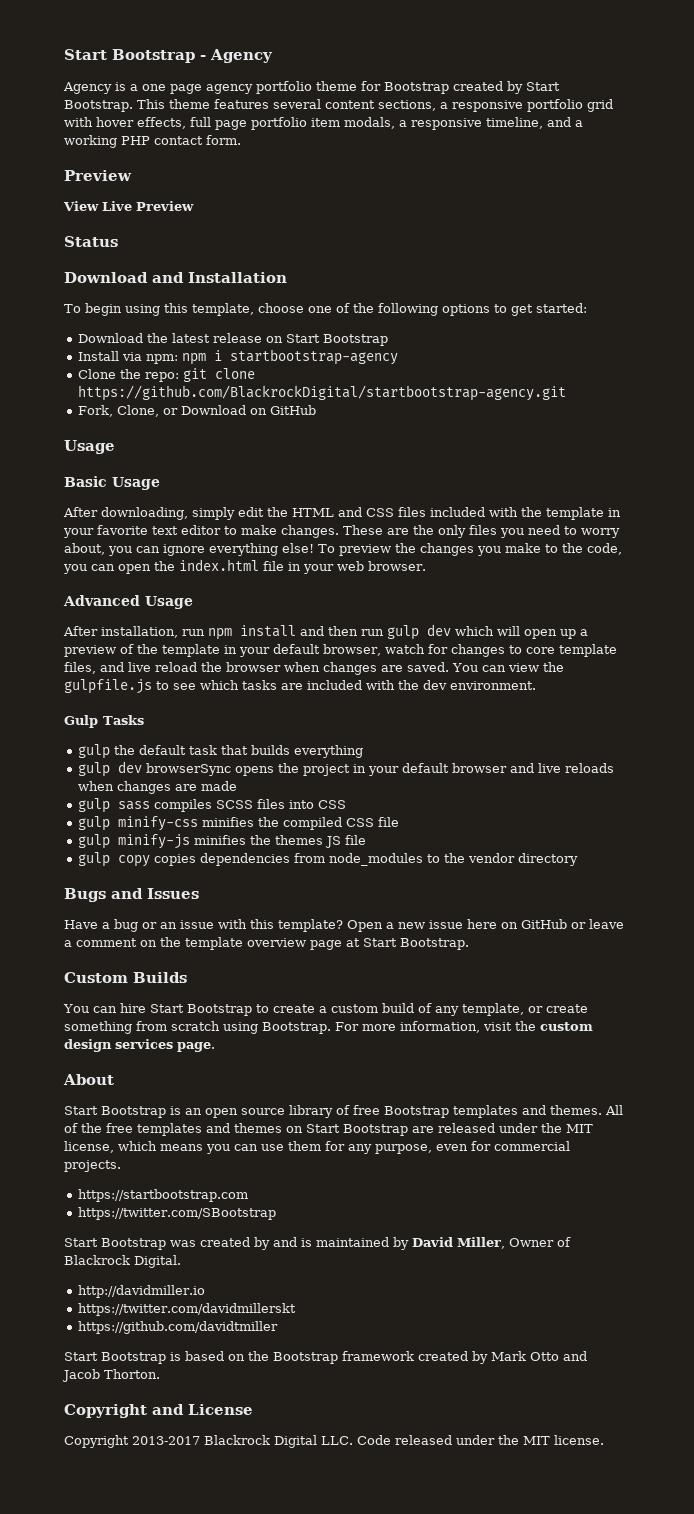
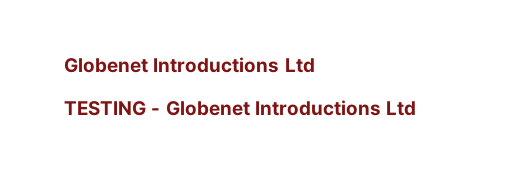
[64,49,273,63] [63,81,560,94] [64,99,613,112] [64,117,583,130] [64,135,241,148] [64,170,132,181] [63,201,194,211] [64,236,118,247] [64,272,287,283] [64,303,587,316] [78,333,389,346] [78,349,399,365] [78,368,256,382] [78,385,567,401] [78,405,317,417] [64,440,115,454] [64,476,160,490] [63,507,621,520] [63,525,620,538] [64,543,622,556] [63,559,426,574] [63,595,193,609] [63,624,588,640] [64,644,617,657] [64,662,564,675] [64,679,536,694] [64,715,144,728] [78,744,364,759] [78,761,615,777] [78,781,238,794] [78,798,347,813] [78,816,400,831] [78,834,367,849] [78,852,579,867] [64,888,199,902] [64,919,624,932] [64,937,469,950] [64,972,187,983] [63,1003,588,1016] [64,1021,593,1034] [64,1039,215,1052] [63,1074,114,1085] [64,1105,623,1118] [64,1123,593,1136] [64,1141,570,1154] [64,1160,121,1172] [78,1189,249,1202] [78,1207,277,1220] [64,1237,571,1250] [64,1255,181,1268] [78,1285,206,1298] [78,1303,297,1316] [78,1321,279,1334] [64,1351,587,1364] [62,1369,160,1382] [64,1404,253,1418] [64,1435,604,1448] Start Bootstrap - Agency // Agency is a one page agency portfolio theme for Bootstrap created by Start Bootstrap. This theme features several content sections, a responsive portfolio grid with hover effects, full page portfolio item modals, a responsive timeline, and a working PHP contact form. // Preview // View Live Preview // Status // Download and Installation // To begin using this template, choose one of the following options to get started: // Download the latest release on Start Bootstrap // Install via npm: npm i startbootstrap-agency // Clone the repo: git clone https://github.com/BlackrockDigital/startbootstrap-agency.git // Fork, Clone, or Download on GitHub // Usage // Basic Usage // After downloading, simply edit the HTML and CSS files included with the template in your favorite text editor to make changes. These are the only files you need to worry about, you can ignore everything else! To preview the changes you make to the code, you can open the index.html file in your web browser. // Advanced Usage // After installation, run npm install and then run gulp dev which will open up a preview of the template in your default browser, watch for changes to core template files, and live reload the browser when changes are saved. You can view the gulpfile.js to see which tasks are included with the dev environment. // Gulp Tasks // gulp the default task that builds everything // gulp dev browserSync opens the project in your default browser and live reloads when changes are made // gulp sass compiles SCSS files into CSS // gulp minify-css minifies the compiled CSS file // gulp minify-js minifies the themes JS file // gulp copy copies dependencies from node_modules to the vendor directory // Bugs and Issues // Have a bug or an issue with this template? Open a new issue here on GitHub or leave a comment on the template overview page at Start Bootstrap. // Custom Builds // You can hire Start Bootstrap to create a custom build of any template, or create something from scratch using Bootstrap. For more information, visit the custom design services page. // About // Start Bootstrap is an open source library of free Bootstrap templates and themes. All of the free templates and themes on Start Bootstrap are released under the MIT license, which means you can use them for any purpose, even for commercial projects. // https://startbootstrap.com // https://twitter.com/SBootstrap // Start Bootstrap was created by and is maintained by David Miller, Owner of Blackrock Digital. // http://davidmiller.io // https://twitter.com/davidmillerskt // https://github.com/davidtmiller // Start Bootstrap is based on the Bootstrap framework created by Mark Otto and Jacob Thorton. // Copyright and License // Copyright 2013-2017 Blackrock Digital LLC. Code released under the MIT license. -> [64,57,315,73] [64,100,417,116] Globenet Introductions Ltd // TESTING - Globenet Introductions Ltd

